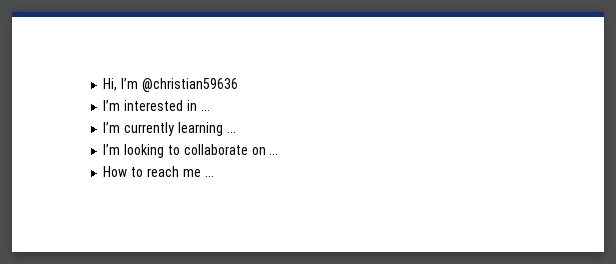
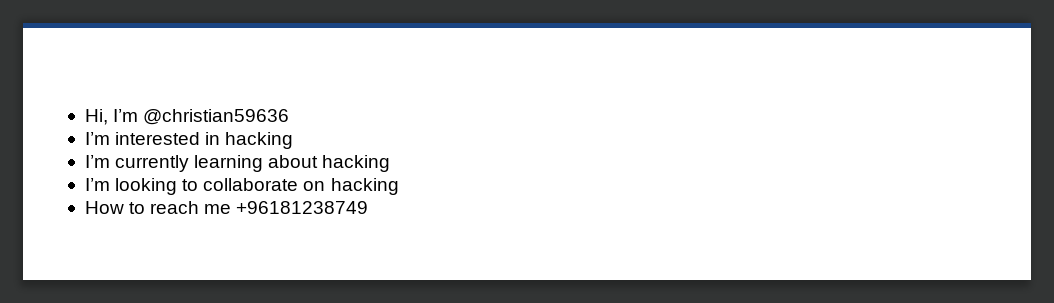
[200,109,210,111] ... -> [225,132,294,149] hacking
[226,131,236,133] ... -> [268,155,391,172] about hacking
[269,153,279,155] ... -> [330,178,399,195] hacking
[204,175,214,177] ... -> [236,201,369,214] +96181238749

